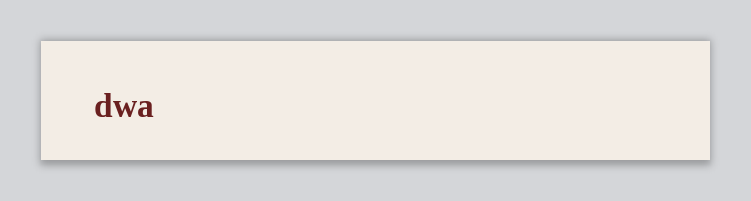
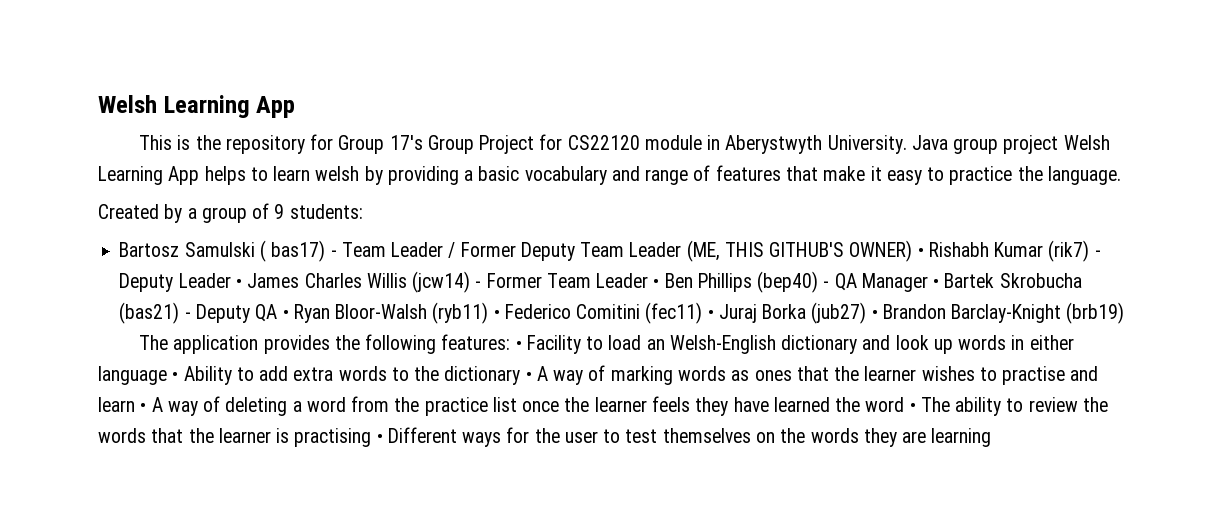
[94,93,154,117] dwa -> [98,95,296,118] [138,134,1110,154] [98,165,1121,185] [98,203,363,223] [119,240,1101,262] [119,271,1082,293] [119,302,1125,324] [138,334,1074,354] [98,365,1099,385] [98,396,1108,416] [98,427,992,447] Welsh Learning App // This is the repository for Group 17's Group Project for CS22120 module in Aberystwyth University. Java group project Welsh Learning App helps to learn welsh by providing a basic vocabulary and range of features that make it easy to practice the language. // Created by a group of 9 students: // Bartosz Samulski ( bas17) - Team Leader / Former Deputy Team Leader (ME, THIS GITHUB'S OWNER) • Rishabh Kumar (rik7) - Deputy Leader • James Charles Willis (jcw14) - Former Team Leader • Ben Phillips (bep40) - QA Manager • Bartek Skrobucha (bas21) - Deputy QA • Ryan Bloor-Walsh (ryb11) • Federico Comitini (fec11) • Juraj Borka (jub27) • Brandon Barclay-Knight (brb19) // The application provides the following features: • Facility to load an Welsh-English dictionary and look up words in either language • Ability to add extra words to the dictionary • A way of marking words as ones that the learner wishes to practise and learn • A way of deleting a word from the practice list once the learner feels they have learned the word • The ability to review the words that the learner is practising • Different ways for the user to test themselves on the words they are learning

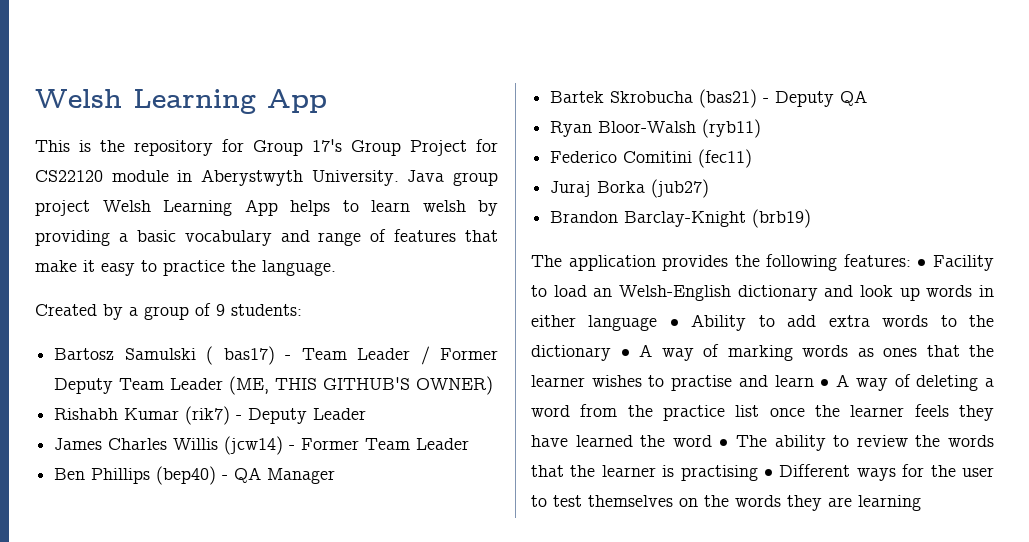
[917,248,924,257] • -> (494, 385) //
[235,279,242,288] • -> (367, 414) //
[653,279,660,288] • -> (470, 444) //
[933,279,940,288] • -> (336, 476) //
[282,310,289,319] • -> (868, 98) //
[493,310,500,319] • -> (762, 128) //
[707,310,714,319] • -> (753, 158) //
[871,310,878,319] • -> (710, 188) //

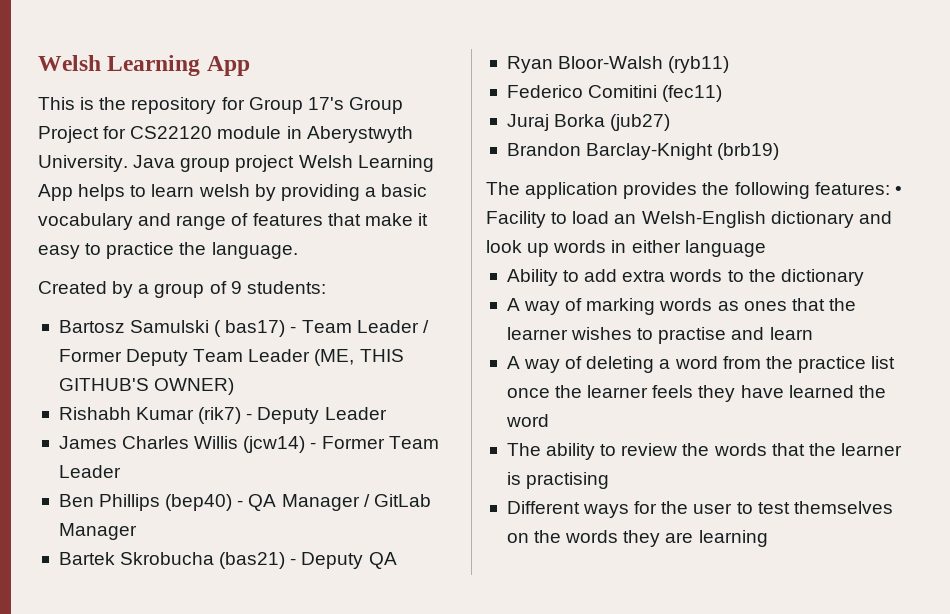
(336, 476) none -> [363,494,431,507] [58,523,137,540] / GitLab Manager
[669,319,679,327] • -> (766, 248) //
[620,349,630,357] • -> (864, 277) //
[820,379,830,387] • -> (813, 333) //
[719,439,729,447] • -> (549, 420) //
[764,469,773,477] • -> (610, 480) //

